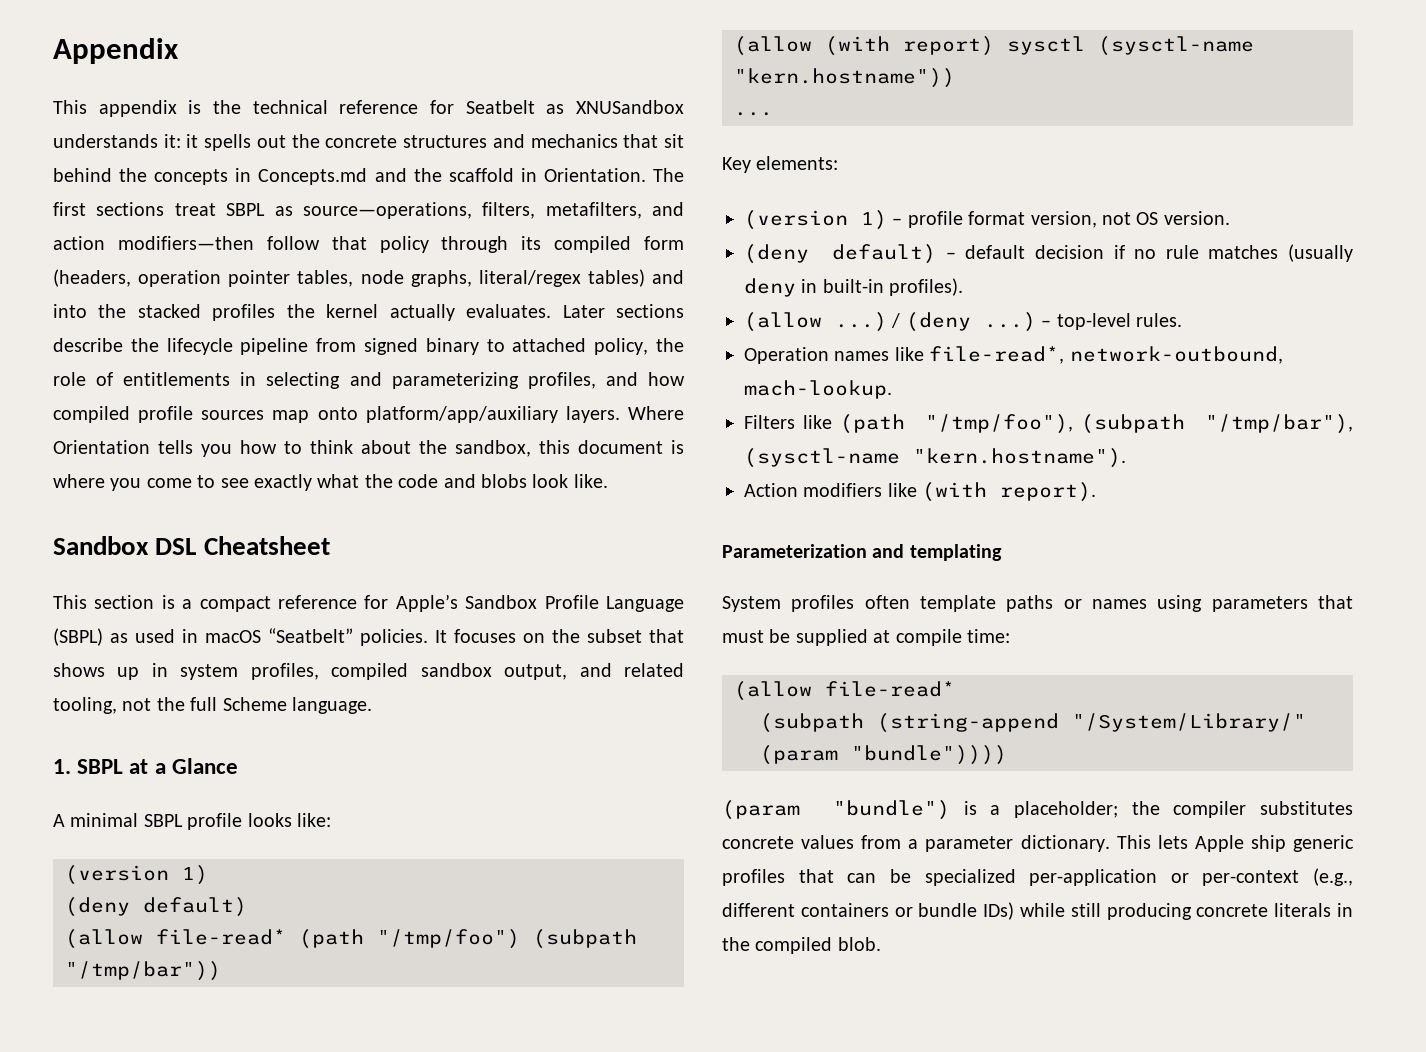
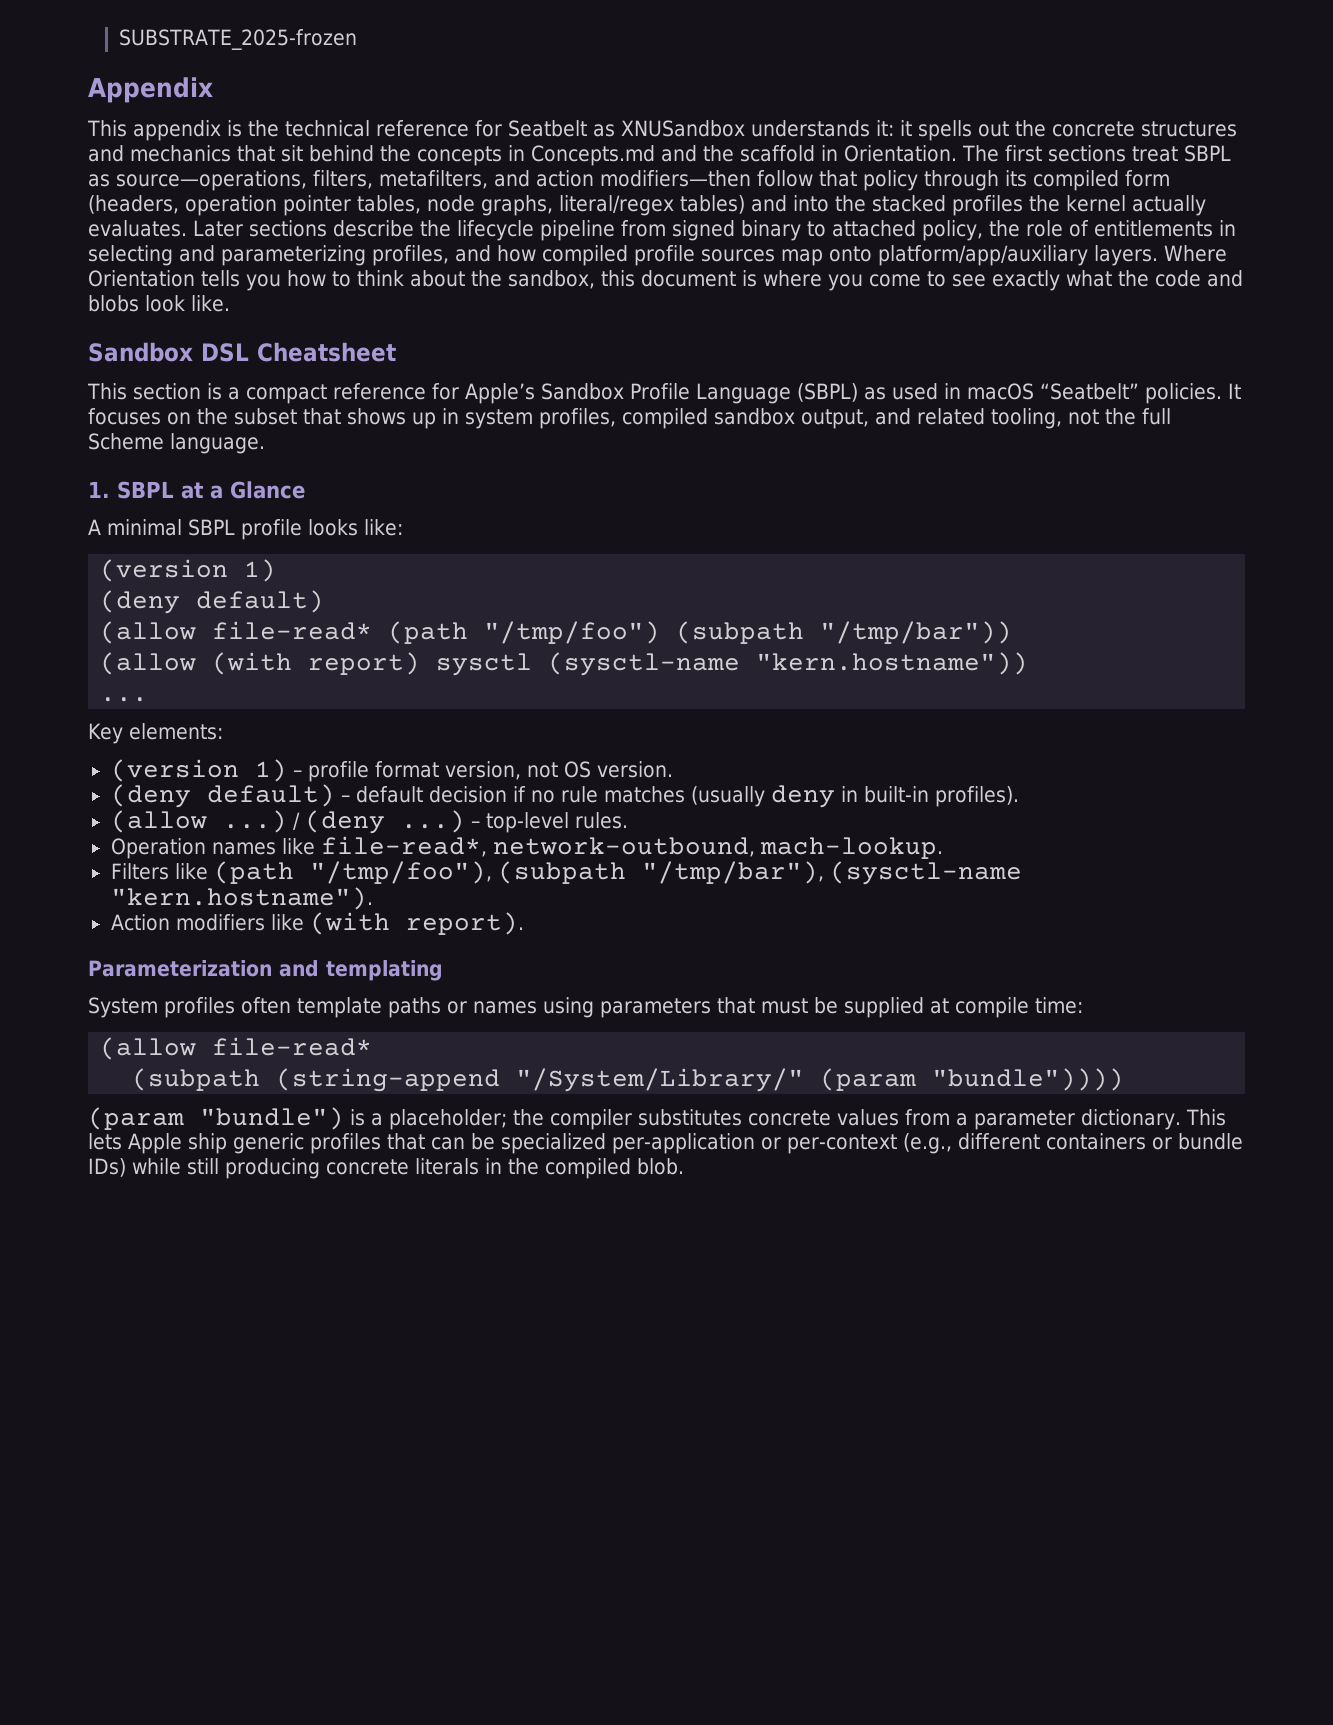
(53, 51) none -> [119,29,358,50] SUBSTRATE_2025-frozen //

